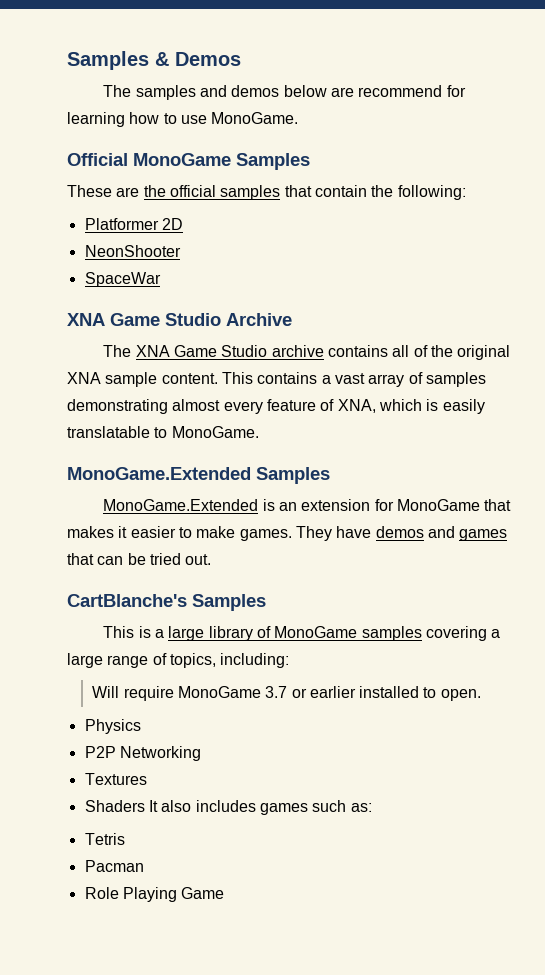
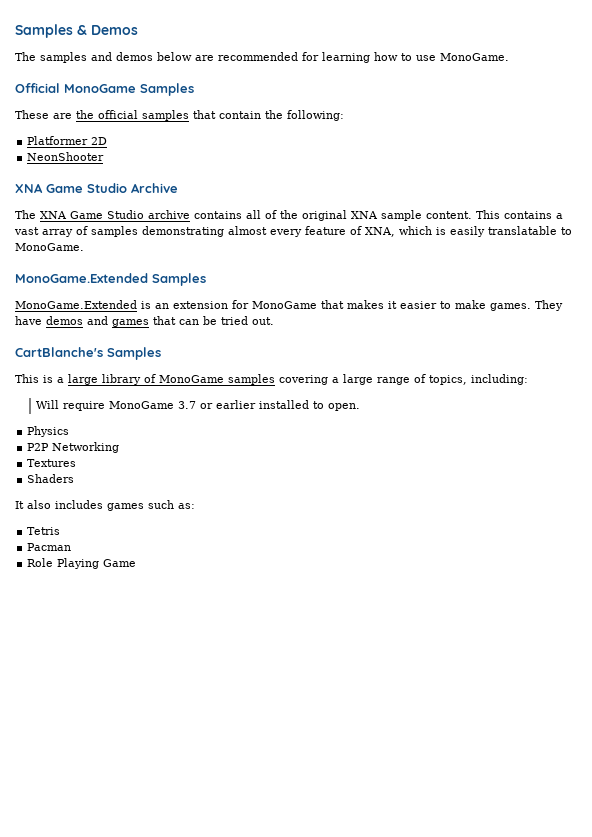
[358,85,443,97] recommend -> [218,52,298,61] recommended
[84,272,161,287] // SpaceWar -> (105, 156) none
(145, 806) none -> (75, 478) //

